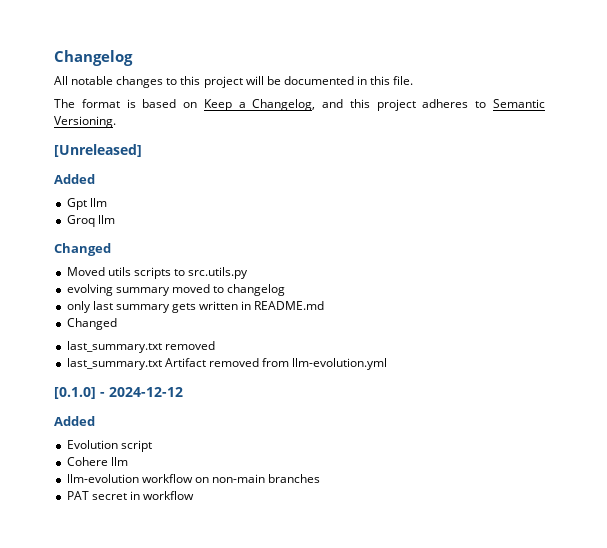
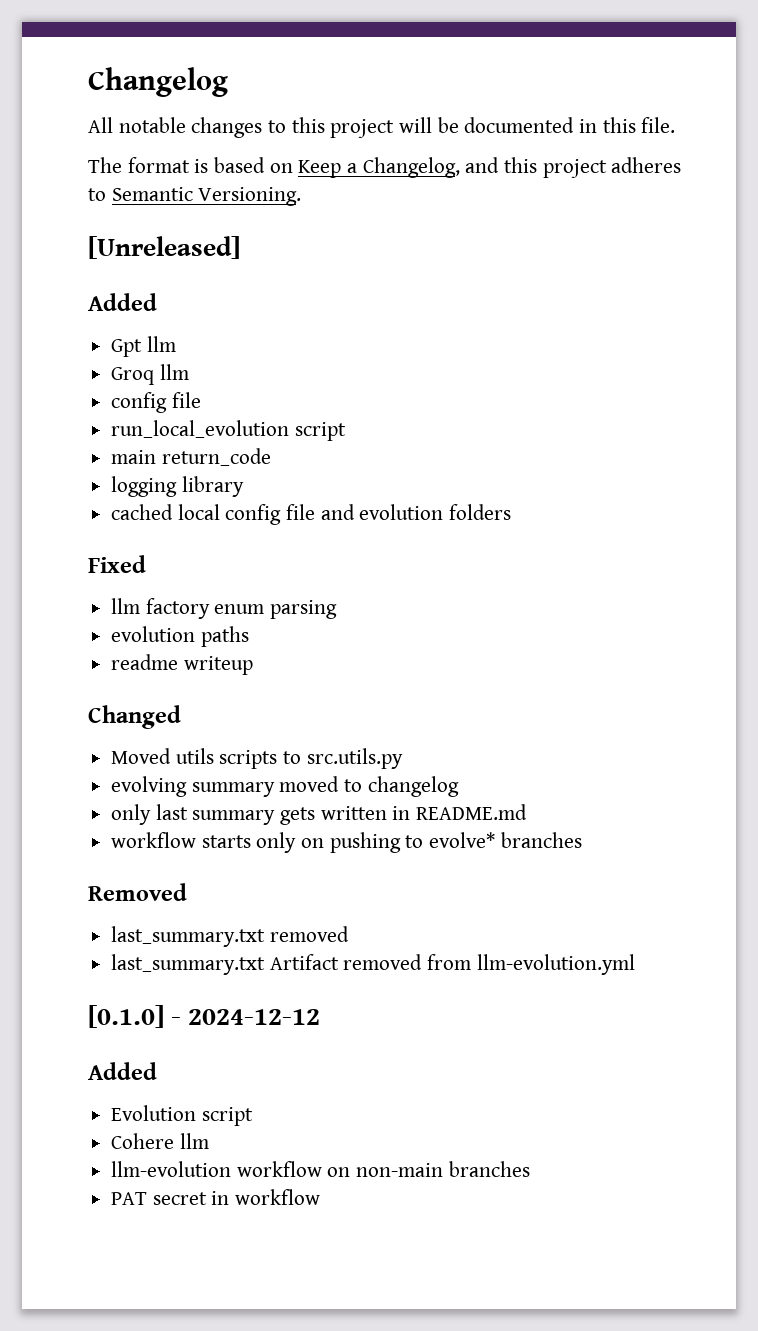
(115, 219) none -> [111,392,201,413] [111,420,346,441] [111,448,271,466] [111,476,244,497] [111,504,512,525] [88,555,146,573] [111,598,338,619] [111,626,249,647] [111,654,253,675] // config file // run_local_evolution script // main return_code // logging library // cached local config file and evolution folders // Fixed // llm factory enum parsing // evolution paths // readme writeup
[66,318,117,330] Changed -> [111,832,582,853] [88,883,187,901] workflow starts only on pushing to evolve* branches // Removed

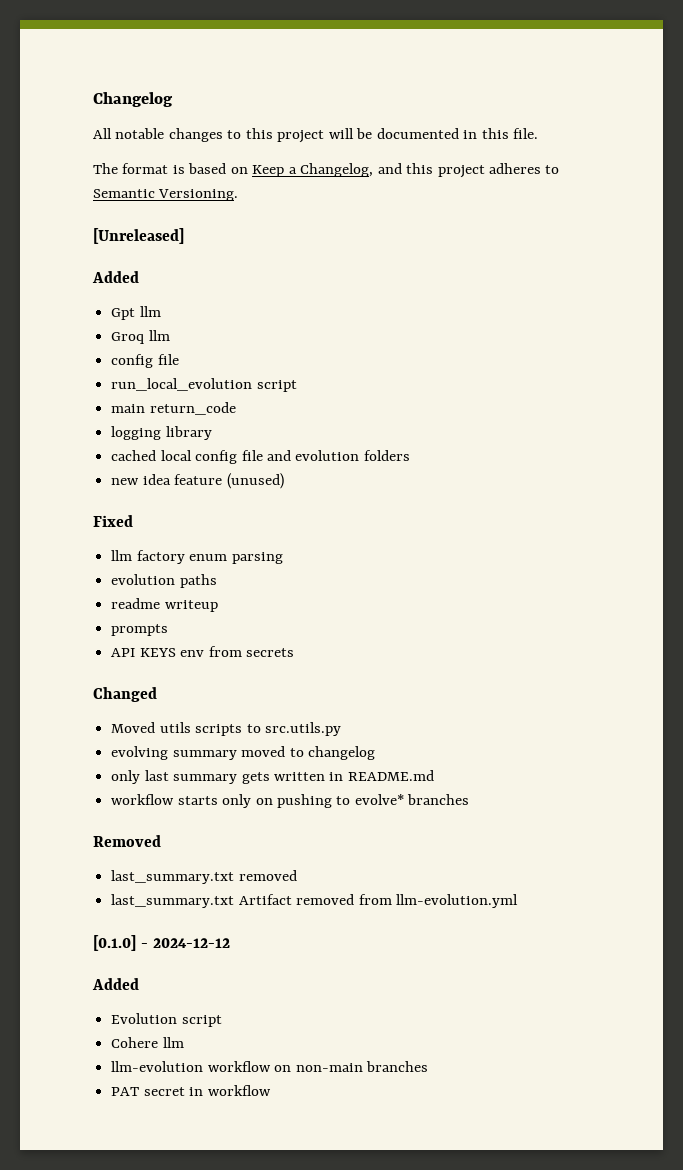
(512, 512) none -> [111,473,284,489] // new idea feature (unused)
(253, 665) none -> [111,624,169,636] [111,646,294,657] // prompts // API KEYS env from secrets

